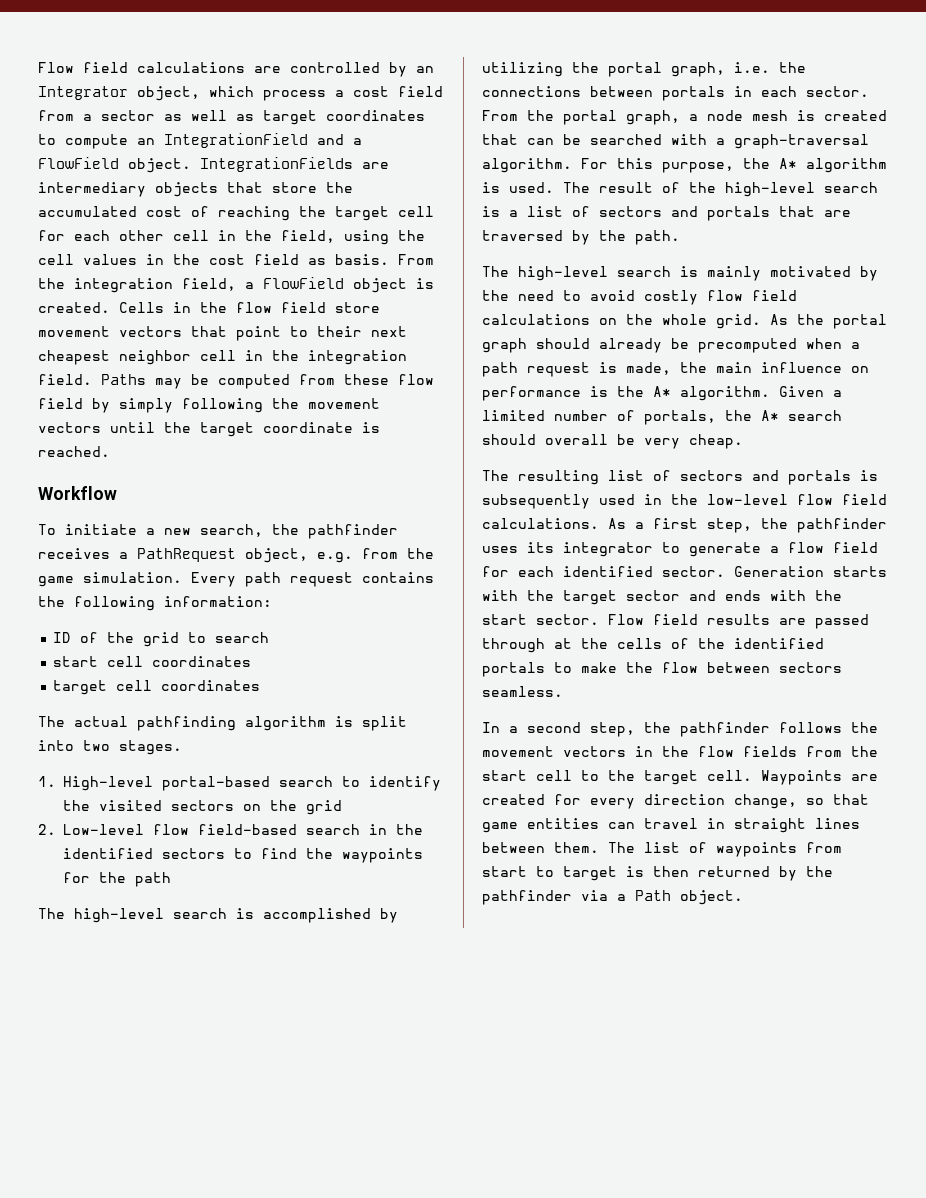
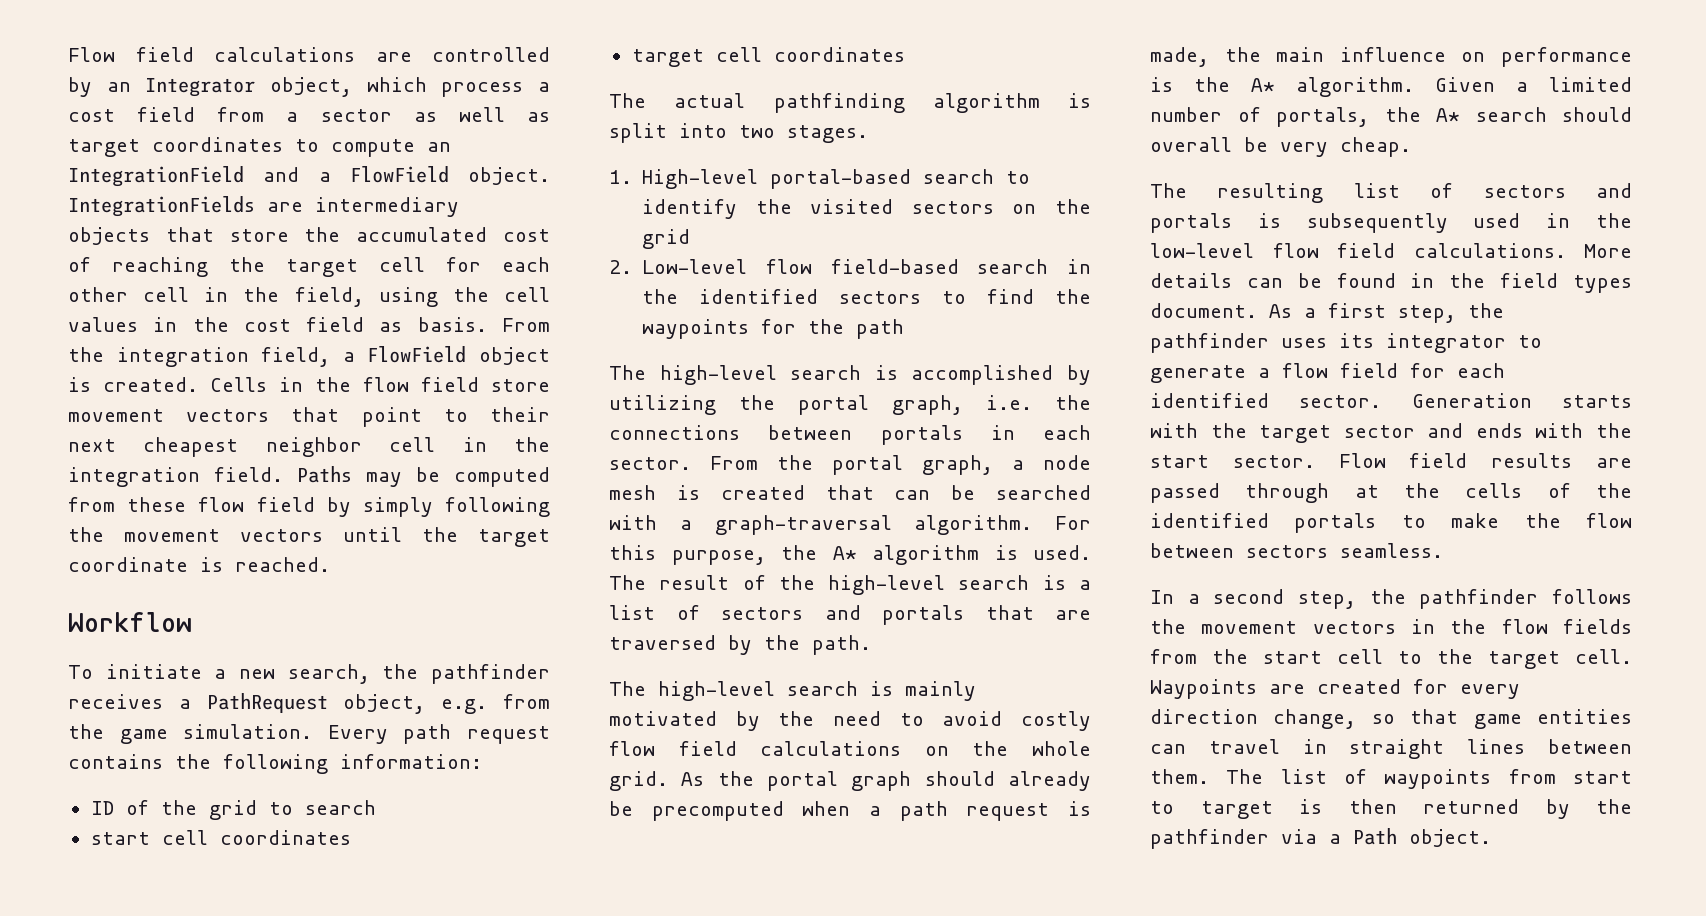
(599, 523) none -> [1584,244,1632,258] [1150,273,1632,293] [1150,303,1257,318] More details can be found in the field types document.

